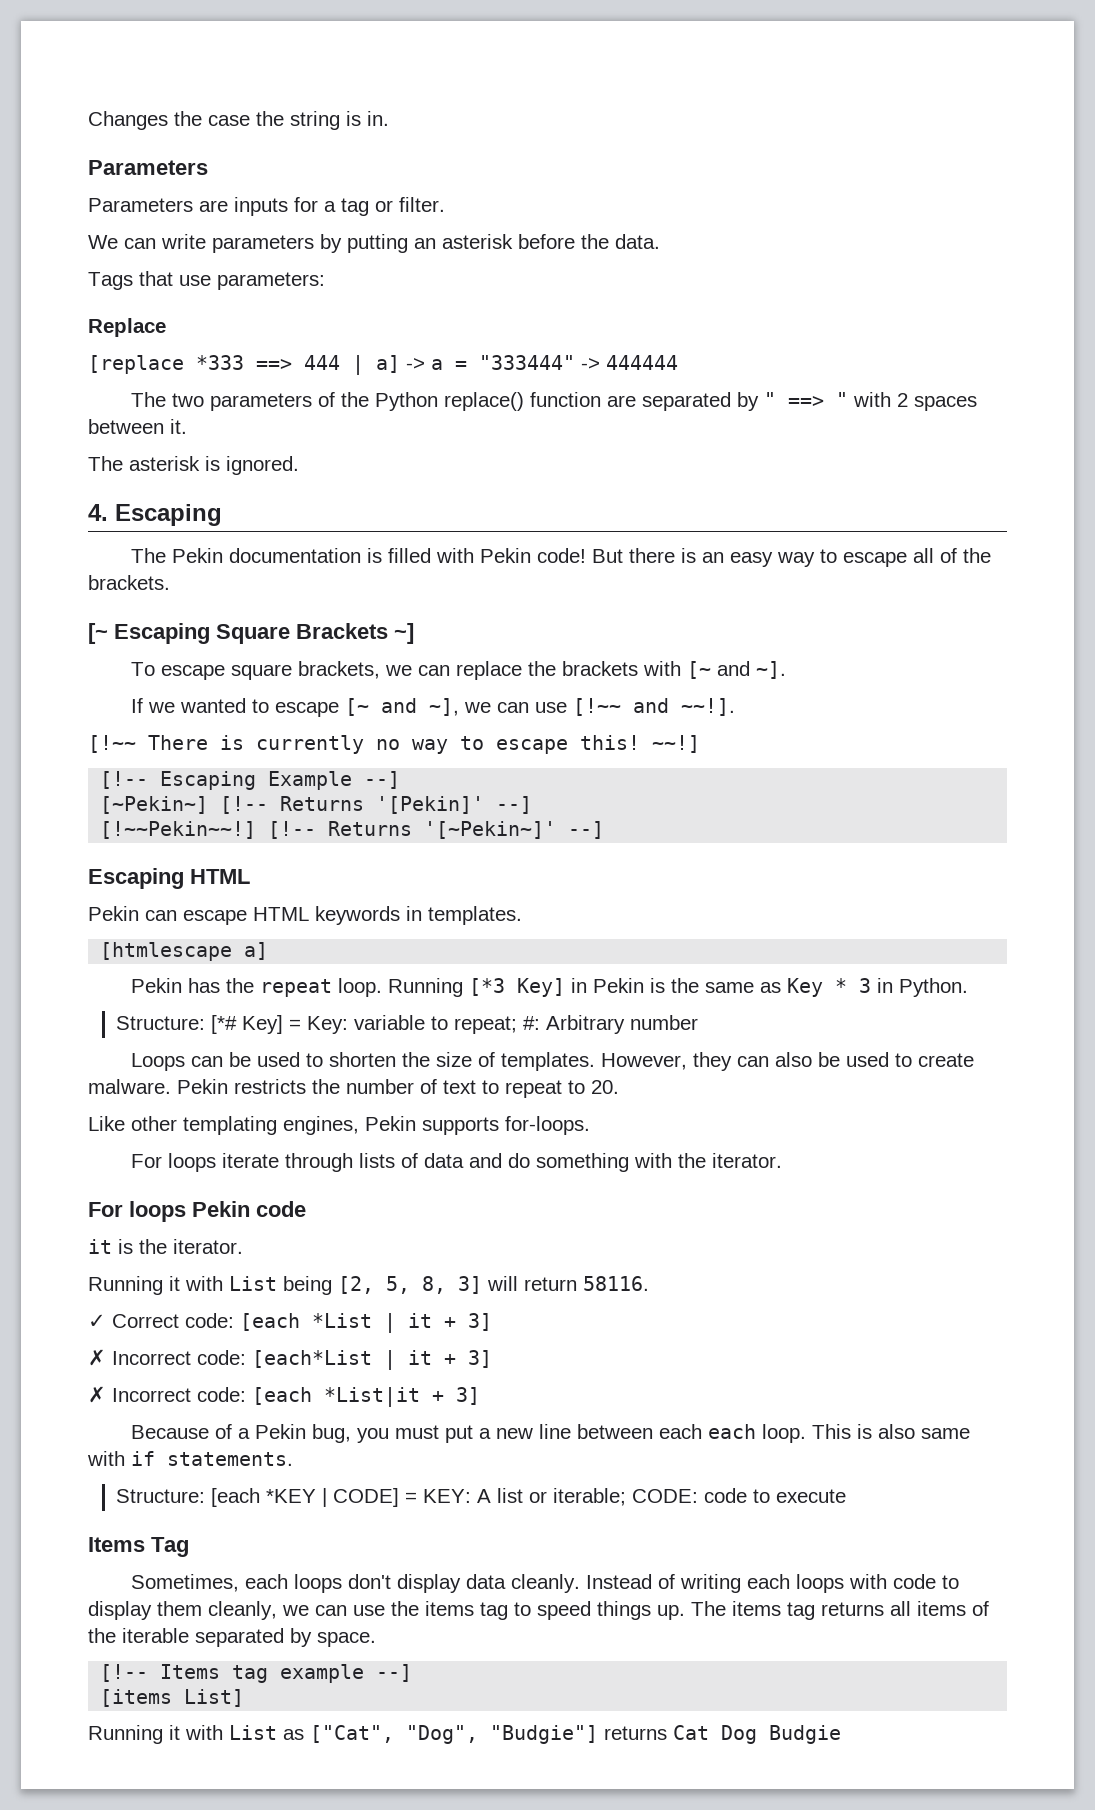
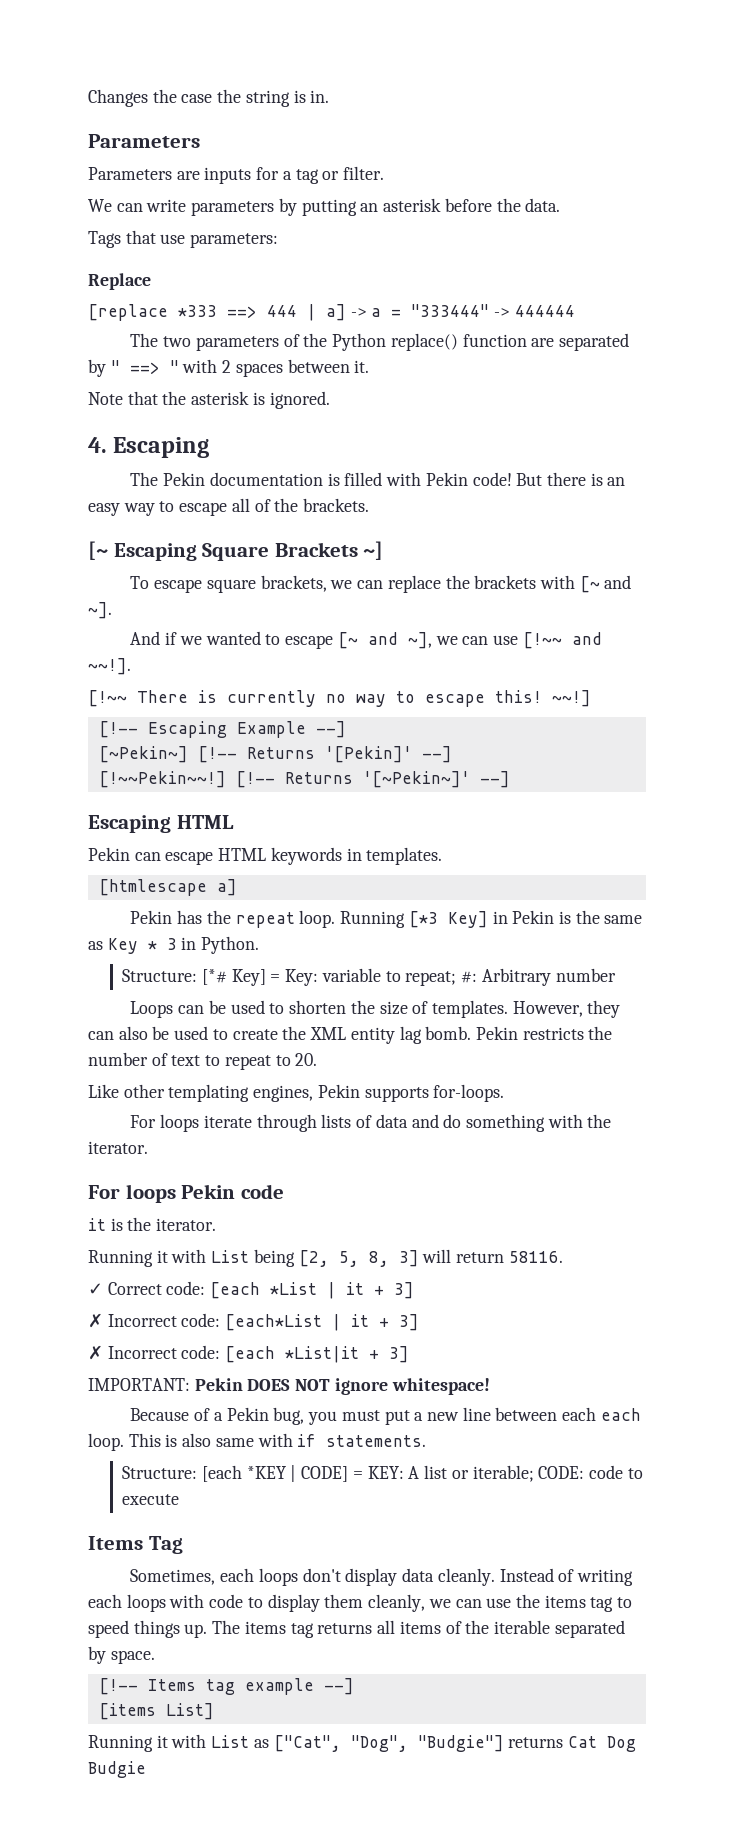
[88,456,123,471] The -> [88,391,187,405] Note that the
[131,698,144,713] If -> [130,631,178,645] And if
[88,1079,171,1094] malware. -> [282,1026,472,1044] the XML entity lag bomb.
(480, 1396) none -> [88,1378,490,1395] // IMPORTANT: Pekin DOES NOT ignore whitespace!

